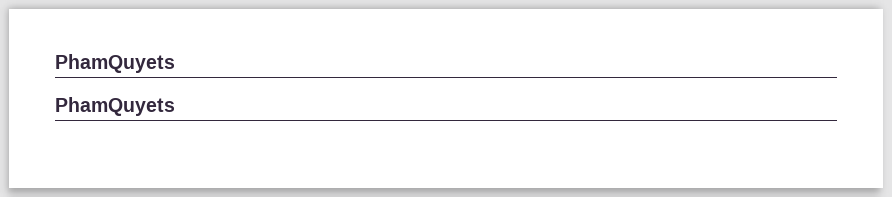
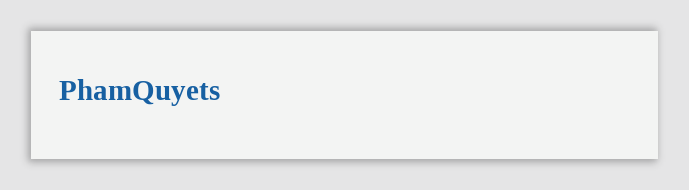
[55,54,175,73] [55,97,175,116] PhamQuyets // PhamQuyets -> [59,79,220,106] PhamQuyets

